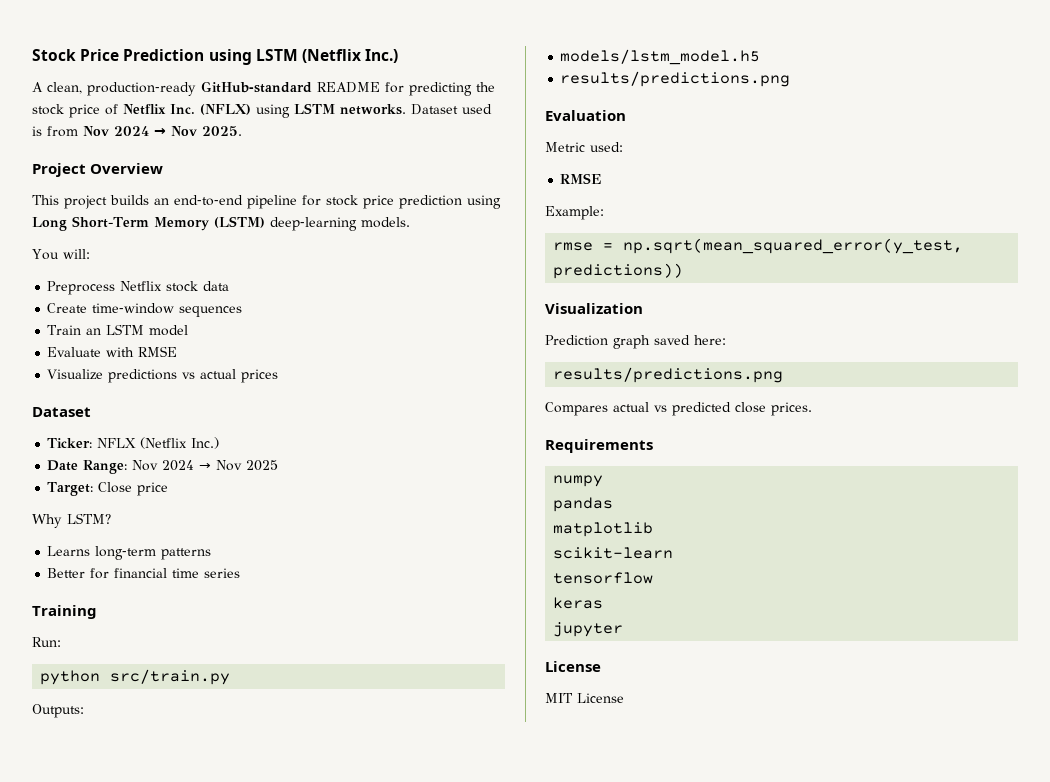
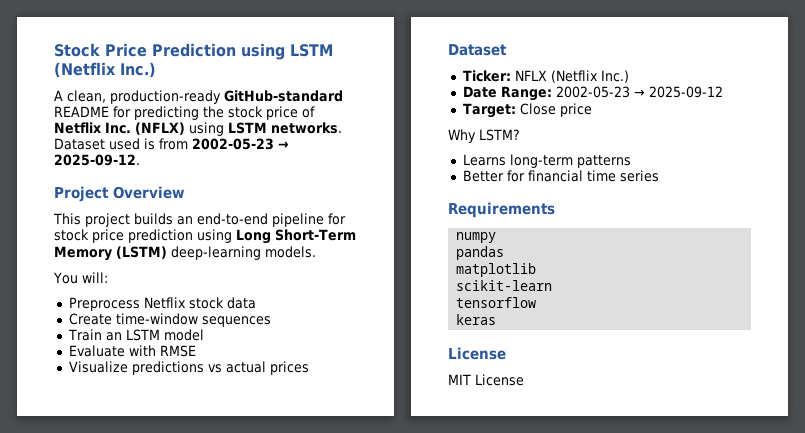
[83,126,242,136] Nov 2024 → Nov 2025. -> [192,138,289,150] [54,154,140,166] 2002-05-23 → 2025-09-12.
[132,460,279,471] Nov 2024 → Nov 2025 -> [555,86,723,98] 2002-05-23 → 2025-09-12
[32,605,97,619] [32,637,61,647] [40,669,231,685] [32,704,84,718] [560,49,761,65] [560,71,791,87] [545,110,626,121] [545,142,623,152] [560,173,602,184] [545,206,604,220] [553,238,964,254] [553,263,684,279] [545,303,643,314] [545,335,726,349] [553,367,784,383] [545,402,812,416] // Training // Run: // python src/train.py // Outputs: // models/lstm_model.h5 // results/predictions.png // Evaluation // Metric used: // RMSE // Example: // rmse = np.sqrt(mean_squared_error(y_test, predictions)) // Visualization // Prediction graph saved here: // results/predictions.png // Compares actual vs predicted close prices. -> (659, 176) none
[553,622,624,637] // jupyter -> (497, 319) none

